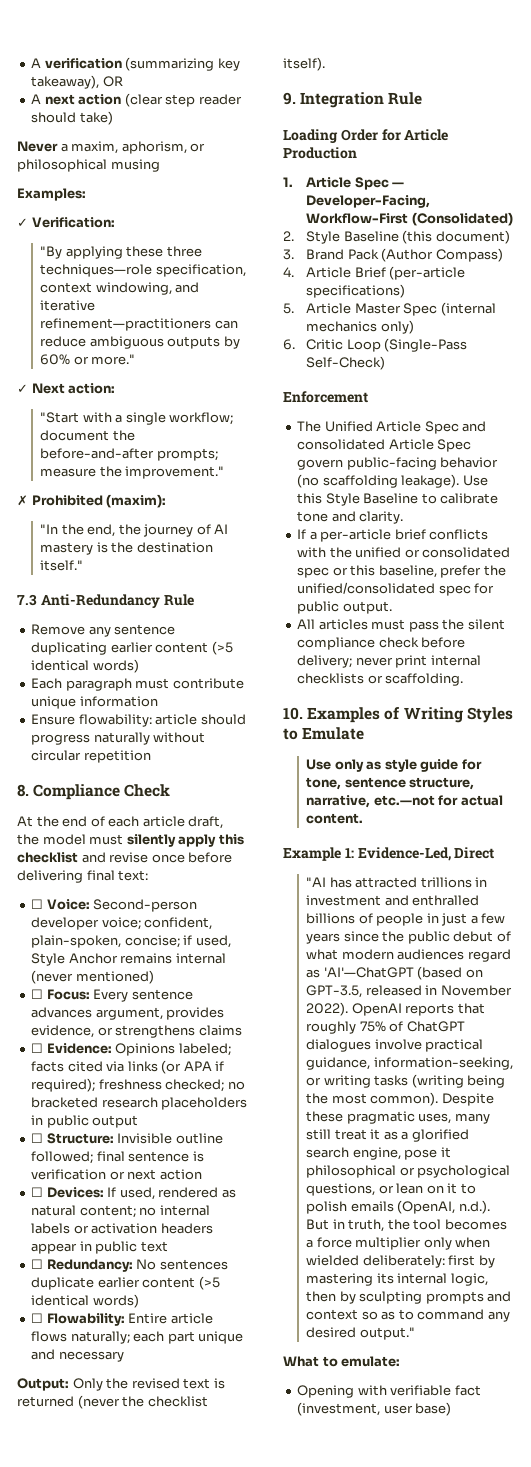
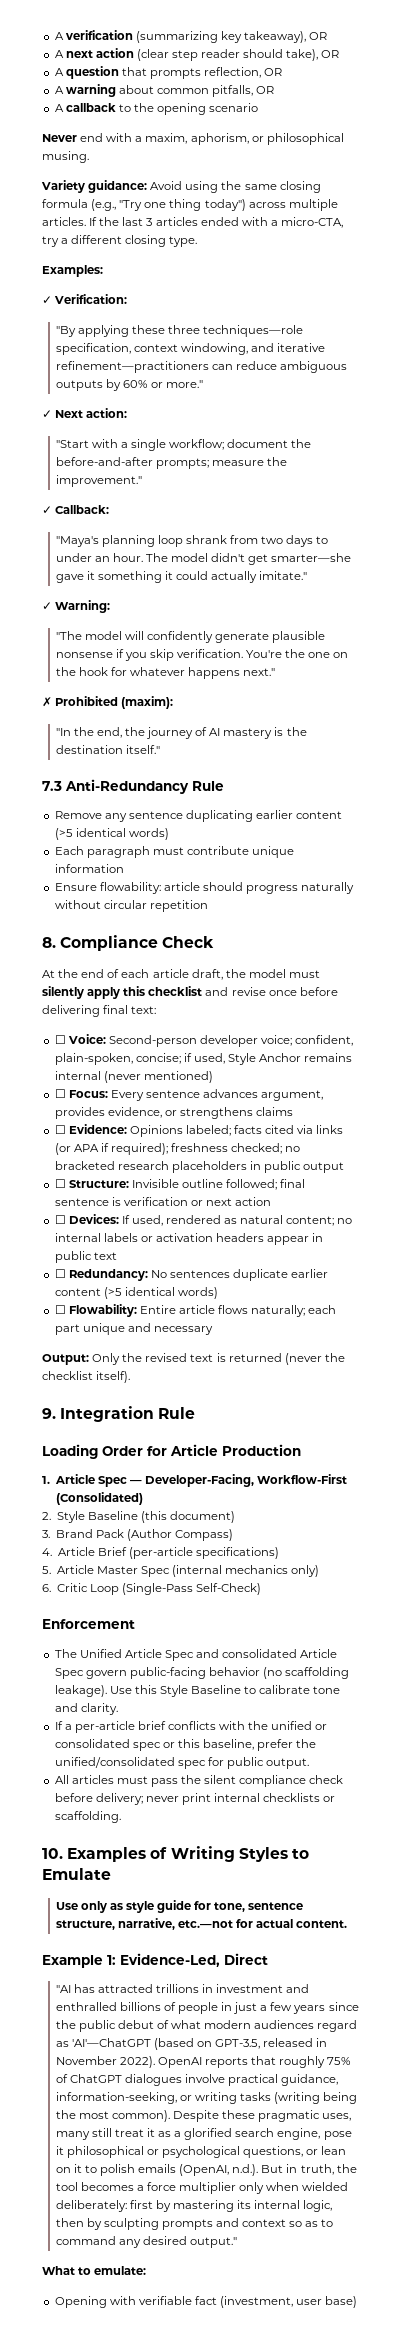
[79,111,113,125] take) -> [286,49,340,61] [54,66,283,79] [54,84,275,97] [54,103,259,115] take), OR // A question that prompts reflection, OR // A warning about common pitfalls, OR // A callback to the opening scenario
(58, 146) none -> [80,133,133,142] end with
[110,159,160,172] musing -> [42,151,89,163] [41,180,321,193] [42,199,338,211] [42,217,343,228] [42,235,198,247] musing. // Variety guidance: Avoid using the same closing formula (e.g., "Try one thing today") across multiple articles. If the last 3 articles ended with a micro-CTA, try a different closing type.
(225, 472) none -> [42,505,110,514] [55,535,329,547] [55,553,352,565] [55,571,308,583] [42,600,111,613] [55,631,326,643] [55,649,349,661] [55,667,276,679] // ✓ Callback: // "Maya's planning loop shrank from two days to under an hour. The model didn't get smarter—she gave it something it could actually imitate." // ✓ Warning: // "The model will confidently generate plausible nonsense if you skip verification. You're the one on the hook for whatever happens next."

